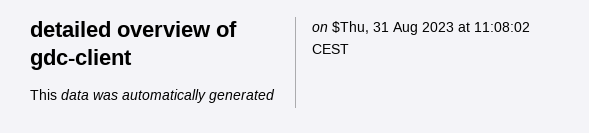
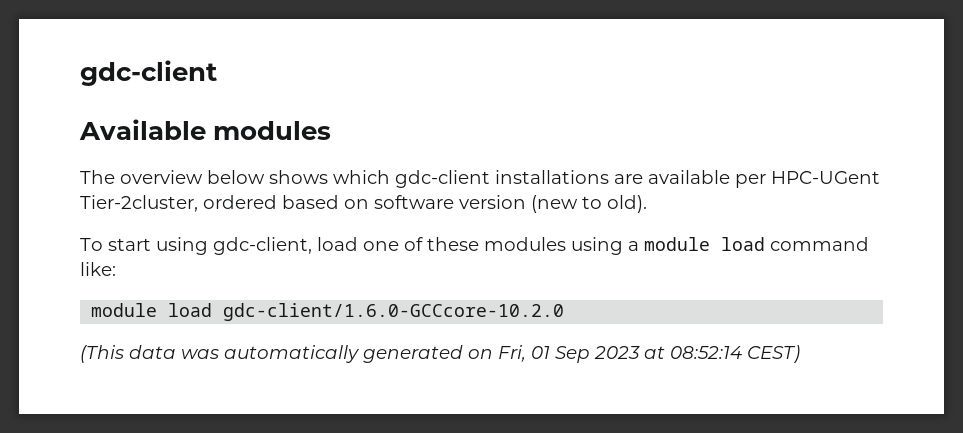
[30,21,237,37] [30,49,132,70] [30,89,57,100] detailed overview of gdc-client // This -> [80,60,217,86] [79,119,332,140] [80,170,880,188] [80,195,647,213] [80,237,869,255] [80,262,116,276] [91,303,565,321] [80,345,124,363] gdc-client // Available modules // The overview below shows which gdc-client installations are available per HPC-UGent Tier-2cluster, ordered based on software version (new to old). // To start using gdc-client, load one of these modules using a module load command like: // module load gdc-client/1.6.0-GCCcore-10.2.0 // (This
[332,21,530,35] [312,44,349,54] $Thu, 31 Aug 2023 at 11:08:02 CEST -> [498,345,800,363] Fri, 01 Sep 2023 at 08:52:14 CEST)

